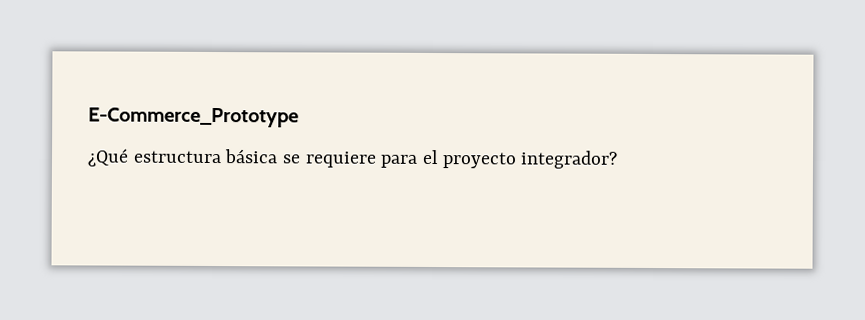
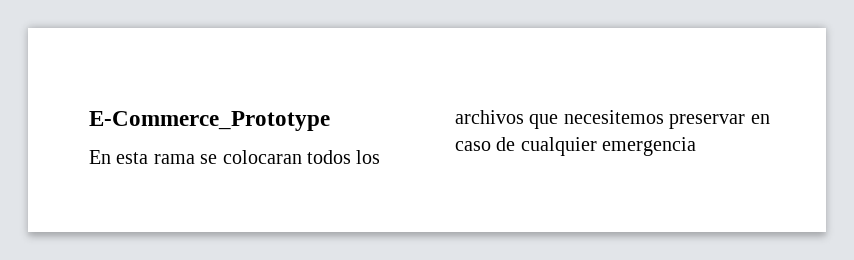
[87,148,619,169] ¿Qué estructura básica se requiere para el proyecto integrador? -> [89,150,381,164] [455,110,770,129] [455,137,697,156] En esta rama se colocaran todos los archivos que necesitemos preservar en caso de cualquier emergencia

